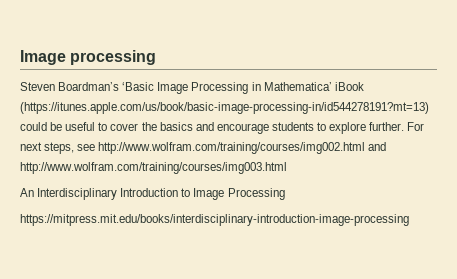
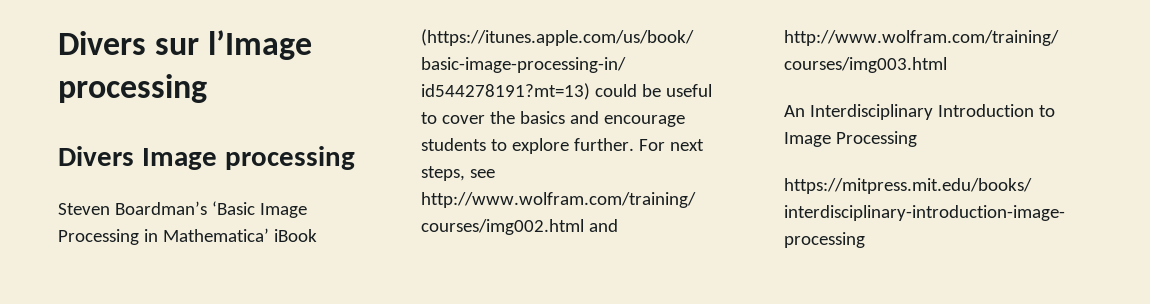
(20, 57) none -> [58,30,313,60] [58,74,207,103] [58,146,134,166] Divers sur l’Image processing // Divers

